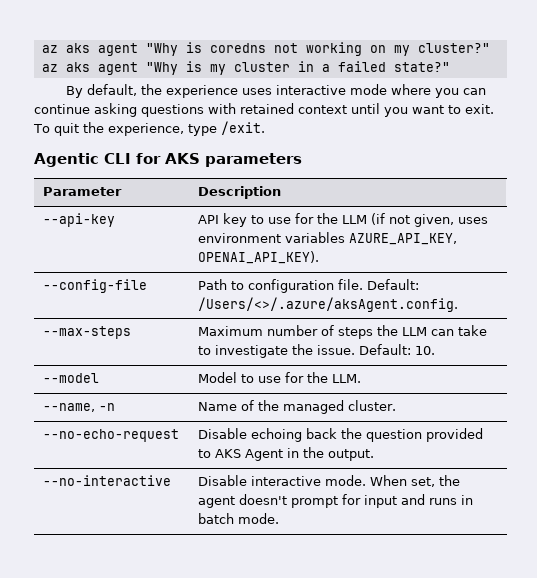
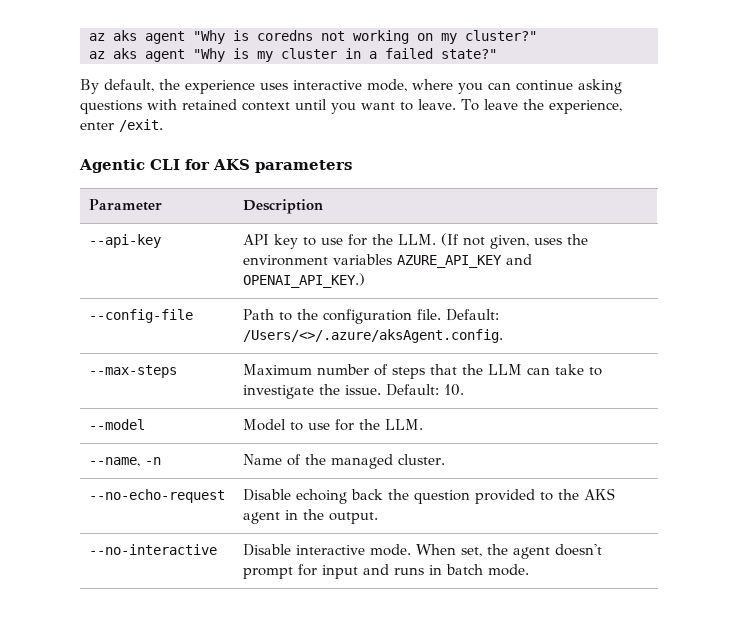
[349,84,387,95] mode -> [367,79,407,92] mode,
[465,104,494,114] [33,123,79,136] exit. To quit -> [418,99,518,111] leave. To leave
[187,124,217,136] type -> [80,122,114,130] enter
[342,213,386,225] LLM (if -> [397,233,459,246] LLM. (If
(489, 220) none -> [566,234,588,245] the
[349,233,458,245] [198,251,320,264] AZURE_API_KEY, OPENAI_API_KEY). -> [396,254,532,268] [242,273,365,288] AZURE_API_KEY and OPENAI_API_KEY.)
(245, 285) none -> [296,309,318,320] the
(374, 333) none -> [429,364,457,375] that
[215,449,284,461] AKS Agent -> [557,488,615,500] [242,512,280,524] the AKS agent

